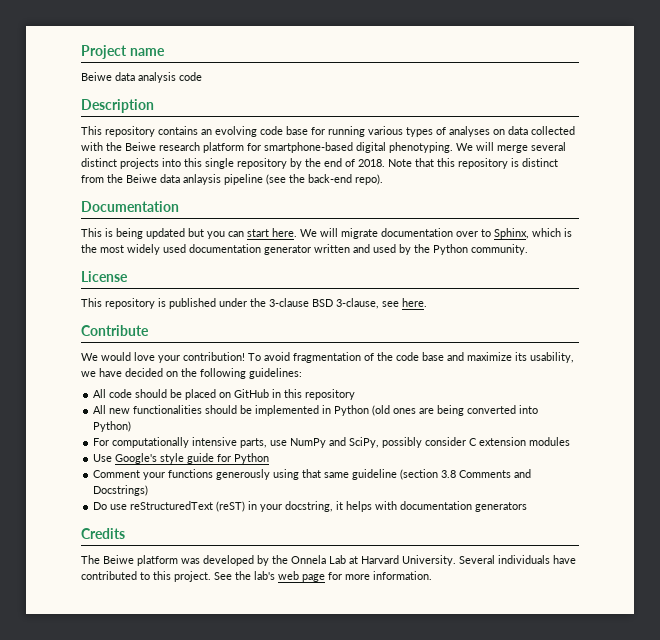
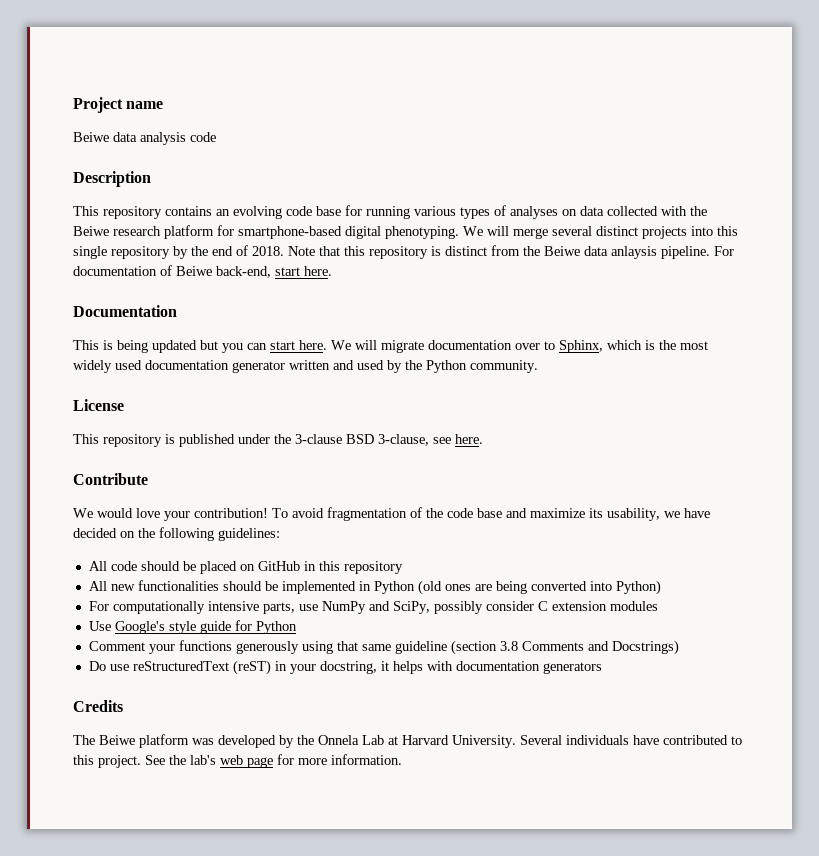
[224,174,383,185] pipeline (see the back-end repo). -> [661,246,734,259] [73,265,332,278] pipeline. For documentation of Beiwe back-end, start here.

